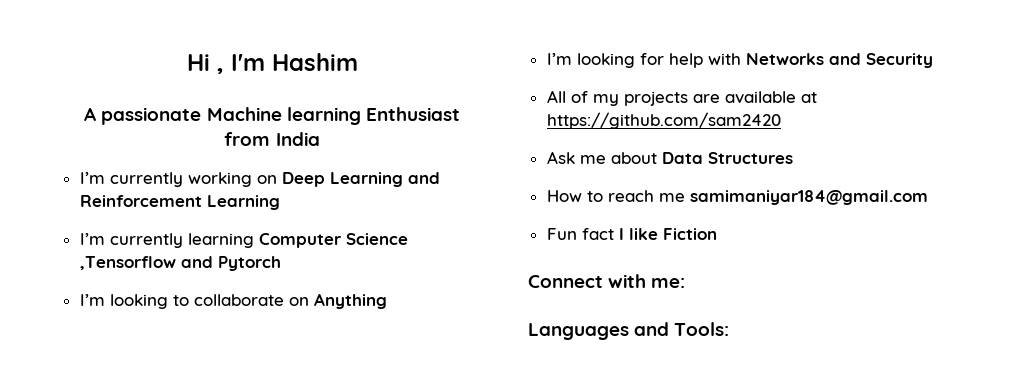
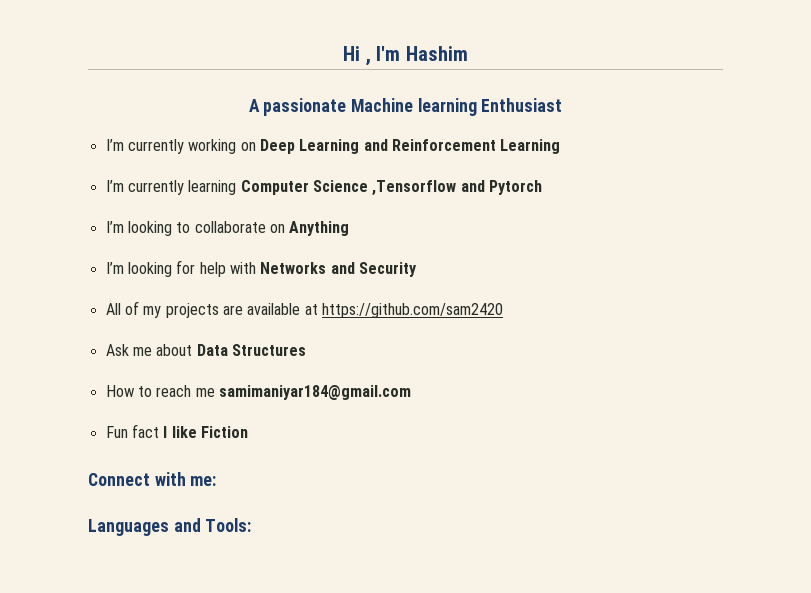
[224,132,320,146] from India -> (563, 105) none

